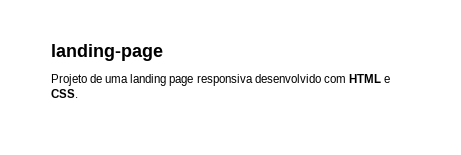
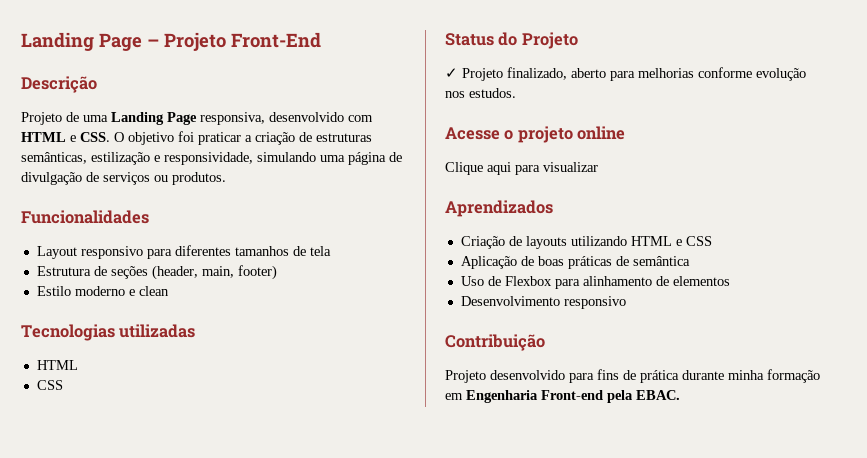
[51,44,163,61] landing-page -> [21,32,321,51] [21,76,97,93] Landing Page – Projeto Front-End // Descrição
[130,74,253,86] landing page responsiva -> [111,112,265,125] Landing Page responsiva,
(78, 93) none -> [114,131,372,145] [21,152,402,165] [21,172,226,185] [21,210,149,224] [36,245,331,259] [36,265,277,280] [36,286,169,296] [21,324,196,341] [36,360,78,370] [36,380,63,390] [445,32,578,49] [445,67,806,81] [445,88,516,98] [445,126,626,143] [445,162,598,175] [445,200,553,217] [460,236,712,249] [460,256,690,269] [460,276,730,289] [460,296,626,309] [445,334,545,351] [445,369,820,383] [445,390,680,403] O objetivo foi praticar a criação de estruturas semânticas, estilização e responsividade, simulando uma página de divulgação de serviços ou produtos. // Funcionalidades // Layout responsivo para diferentes tamanhos de tela // Estrutura de seções (header, main, footer) // Estilo moderno e clean // Tecnologias utilizadas // HTML // CSS // Status do Projeto // ✓ Projeto finalizado, aberto para melhorias conforme evolução nos estudos. // Acesse o projeto online // Clique aqui para visualizar // Aprendizados // Criação de layouts utilizando HTML e CSS // Aplicação de boas práticas de semântica // Uso de Flexbox para alinhamento de elementos // Desenvolvimento responsivo // Contribuição // Projeto desenvolvido para fins de prática durante minha formação em Engenharia Front-end pela EBAC.

